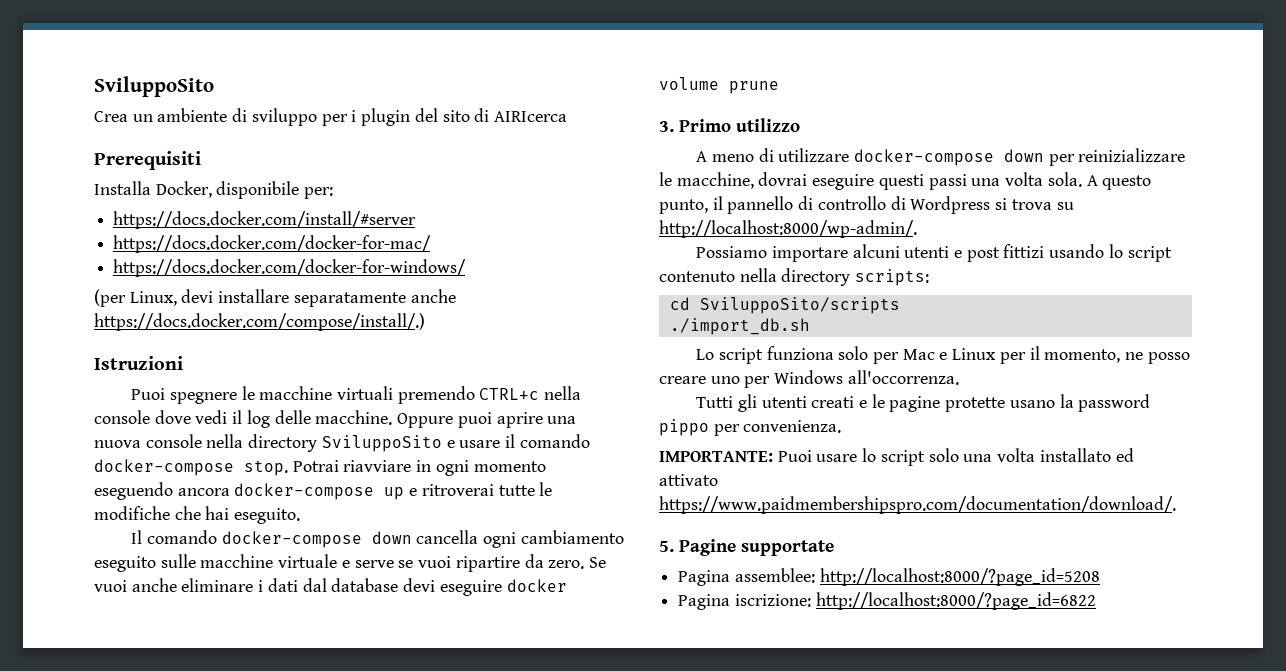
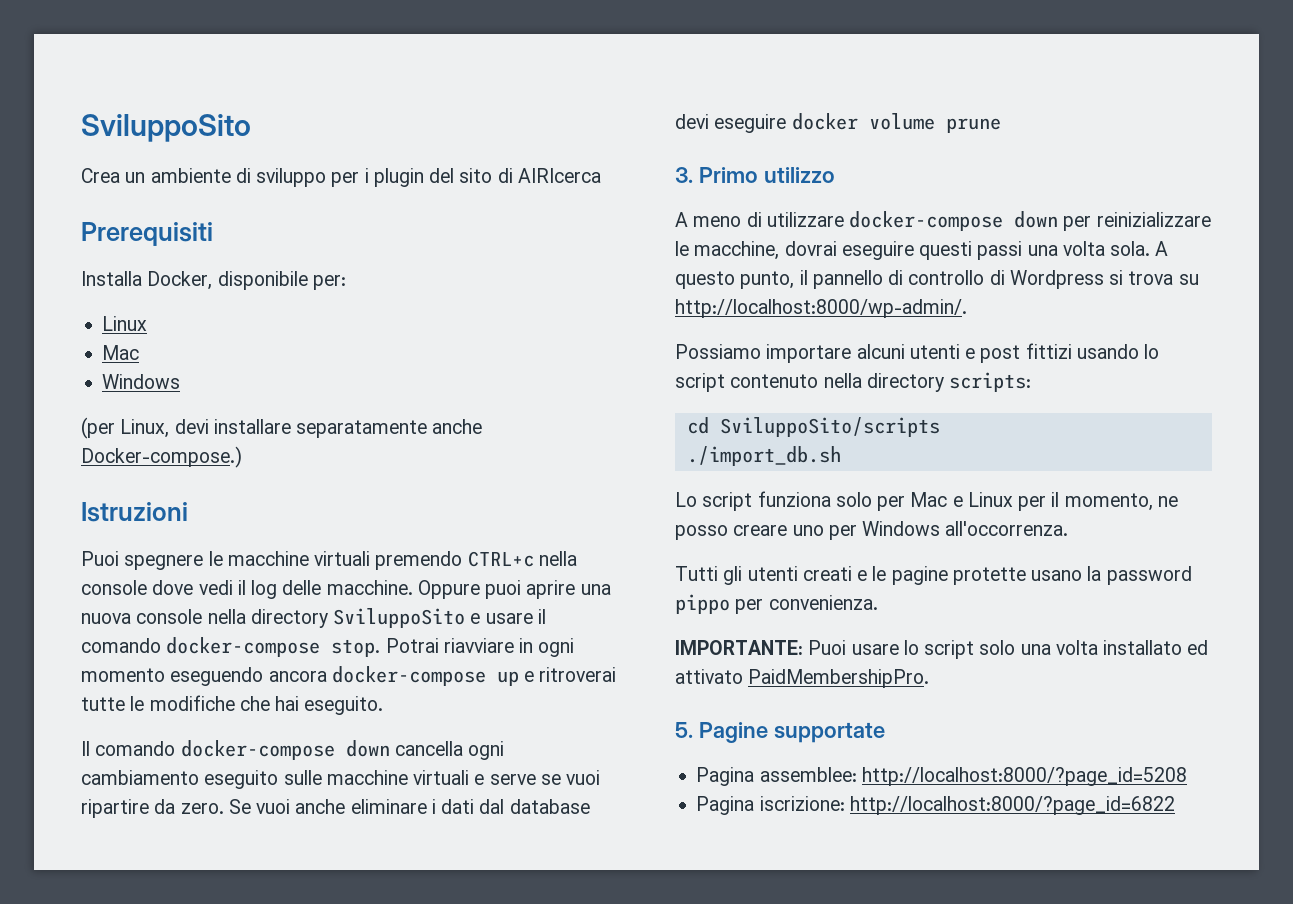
[113,211,417,229] [113,235,432,253] [113,259,467,277] https://docs.docker.com/install/#server // https://docs.docker.com/docker-for-mac/ // https://docs.docker.com/docker-for-windows/ -> [102,316,148,331] [102,345,140,360] [102,374,181,389] Linux // Mac // Windows
[94,313,425,331] https://docs.docker.com/compose/install/.) -> [81,446,242,468] Docker-compose.)
[278,554,338,568] virtuale -> [413,770,470,785] virtuali
[659,496,1176,514] https://www.paidmembershipspro.com/documentation/download/. -> [748,669,930,688] PaidMembershipPro.

